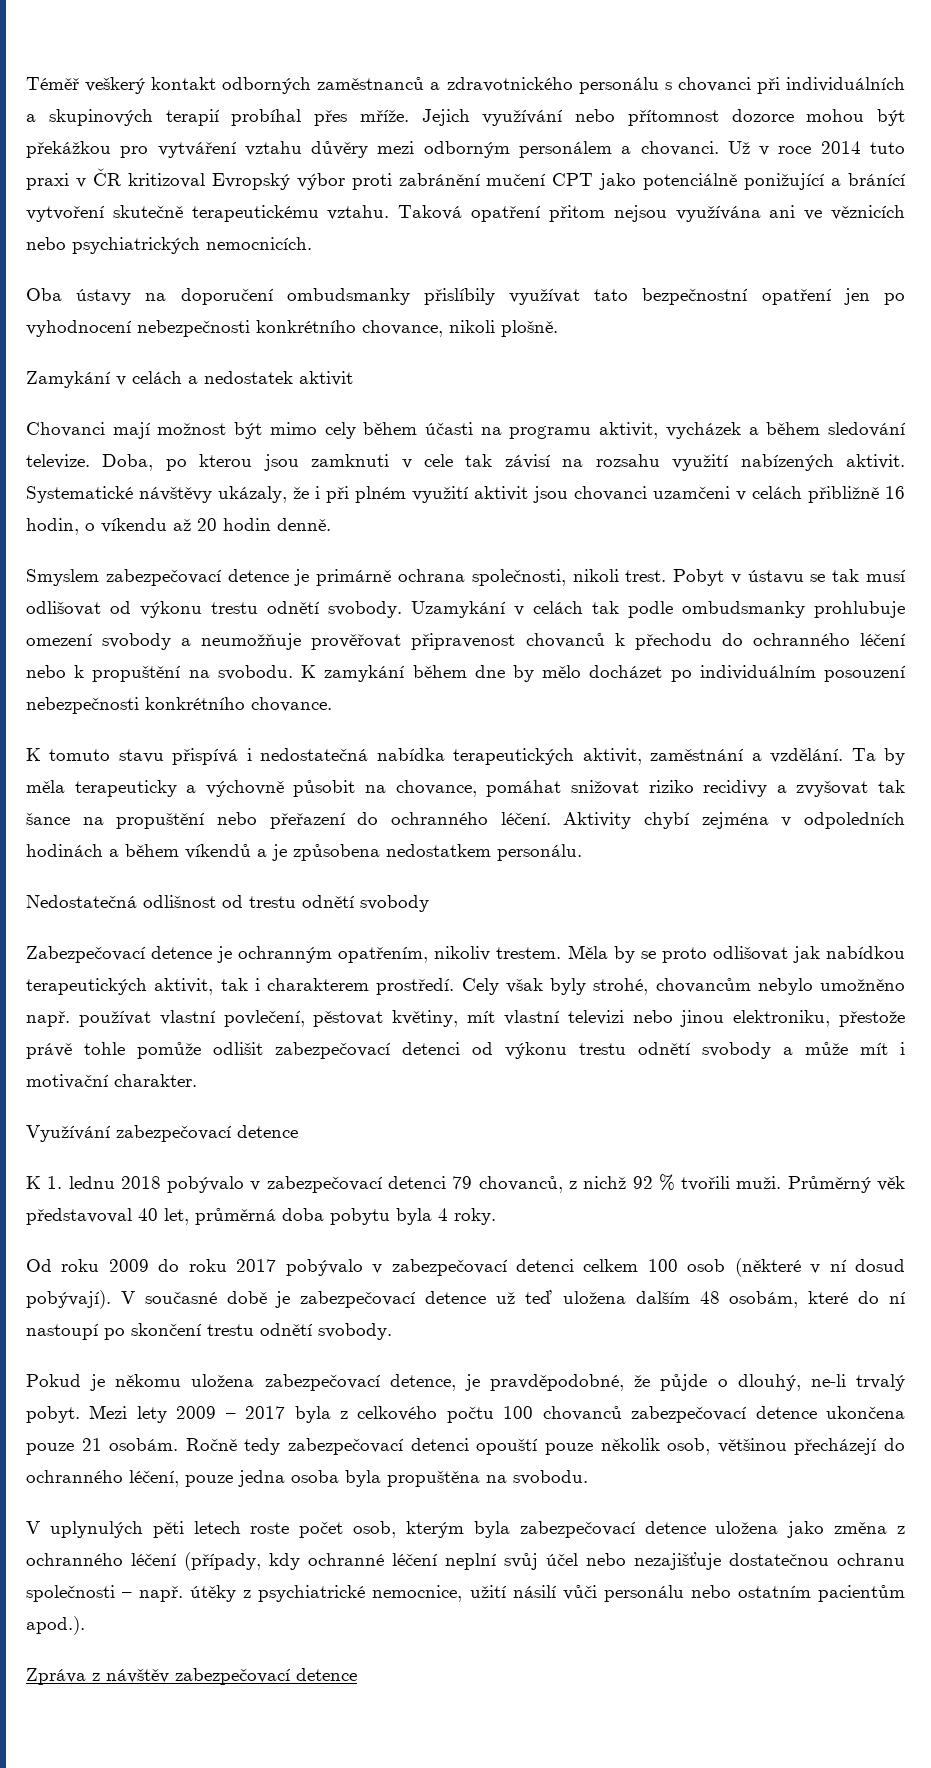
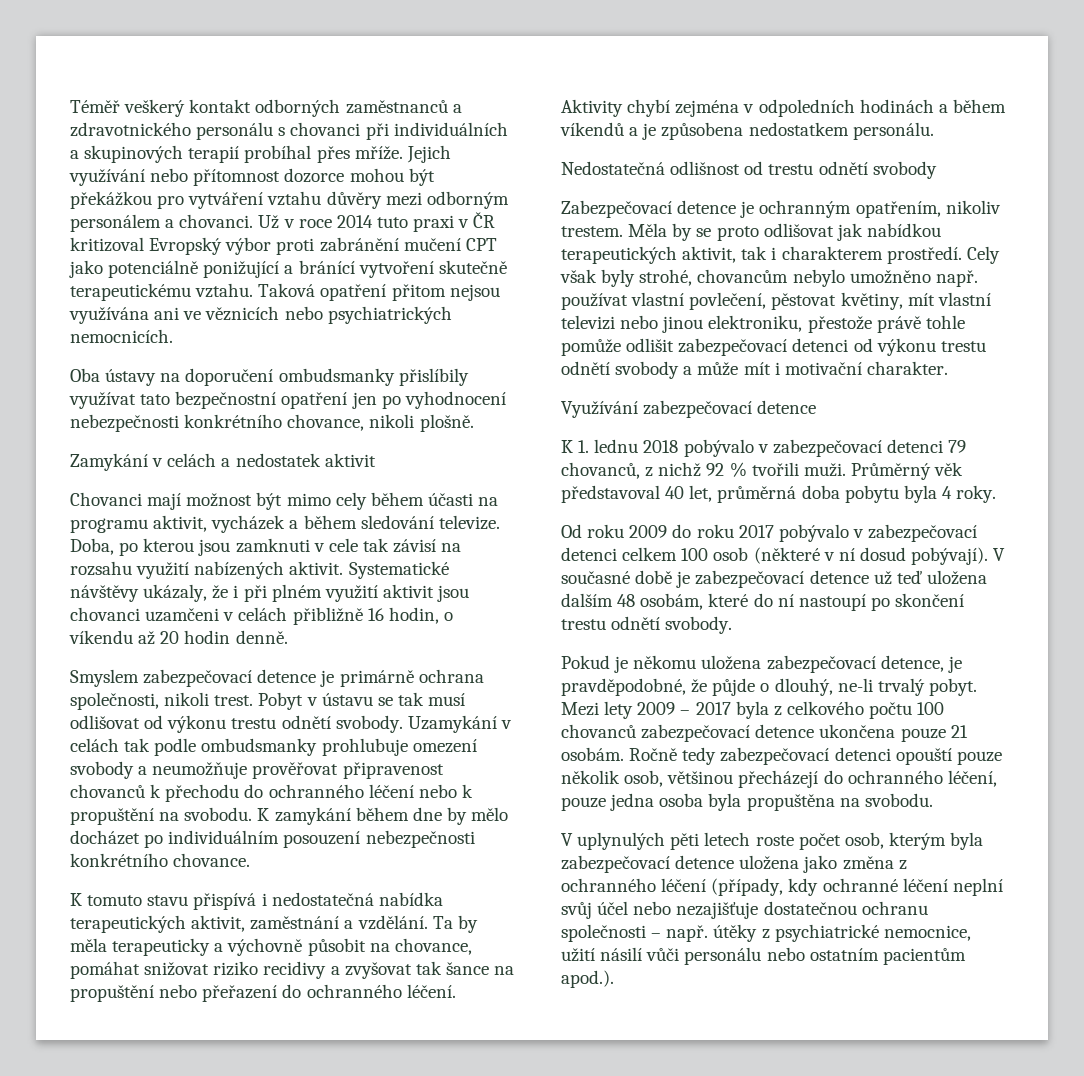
[26,1668,357,1685] // Zpráva z návštěv zabezpečovací detence -> (614, 979) none

